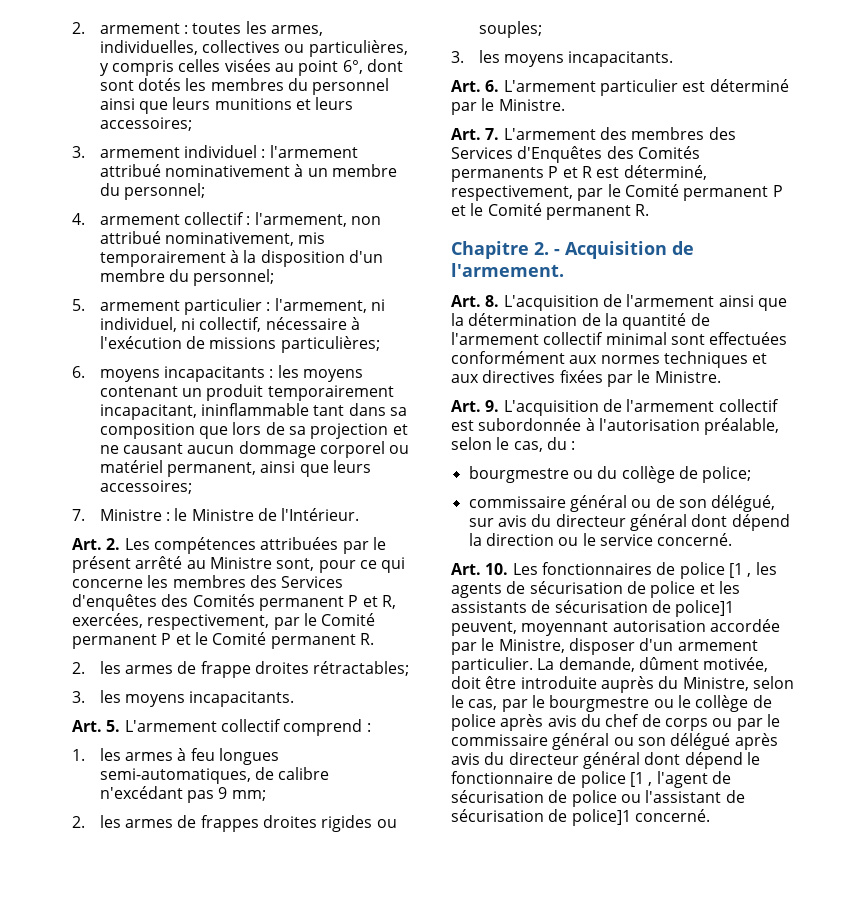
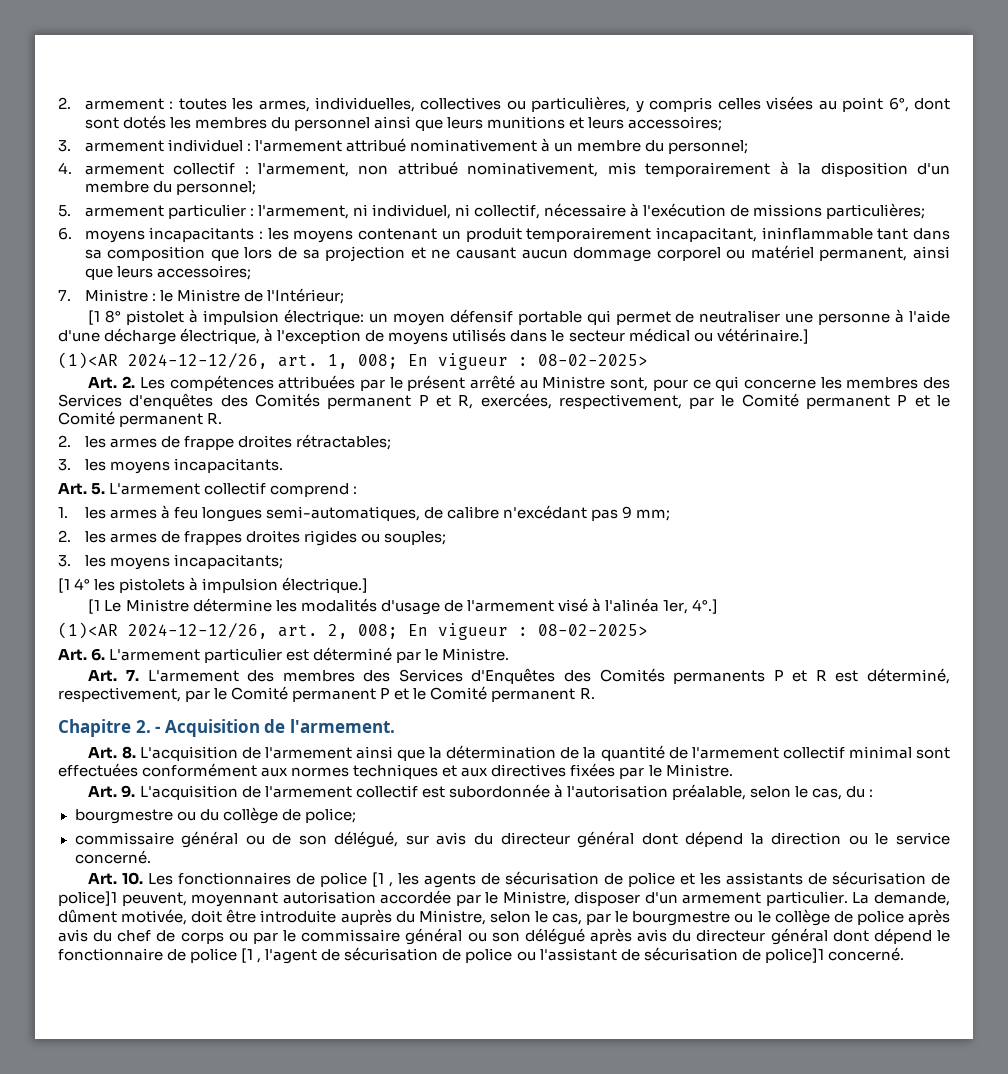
[281,508,360,521] l'Intérieur. -> [266,288,344,304] [88,309,951,326] [58,328,809,345] [58,352,648,370] l'Intérieur; // [1 8° pistolet à impulsion électrique: un moyen défensif portable qui permet de neutraliser une personne à l'aide d'une décharge électrique, à l'exception de moyens utilisés dans le secteur médical ou vétérinaire.] // (1)<AR 2024-12-12/26, art. 1, 008; En vigueur : 08-02-2025>
[568,51,674,67] incapacitants. -> [173,554,283,569] [58,577,369,593] [88,598,719,615] [58,622,648,640] incapacitants; // [1 4° les pistolets à impulsion électrique.] // [1 Le Ministre détermine les modalités d'usage de l'armement visé à l'alinéa 1er, 4°.] // (1)<AR 2024-12-12/26, art. 2, 008; En vigueur : 08-02-2025>

